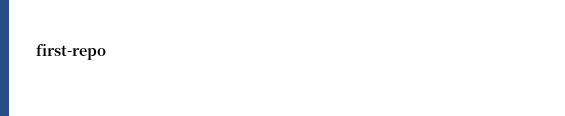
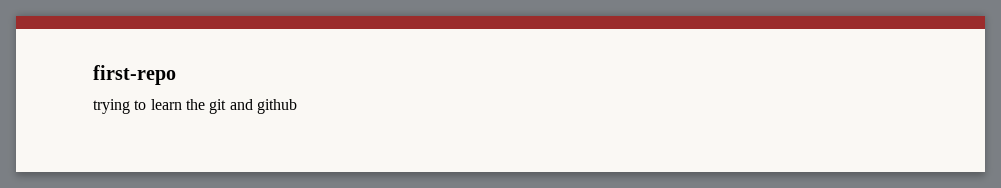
(106, 52) none -> [93,99,297,114] // trying to learn the git and github

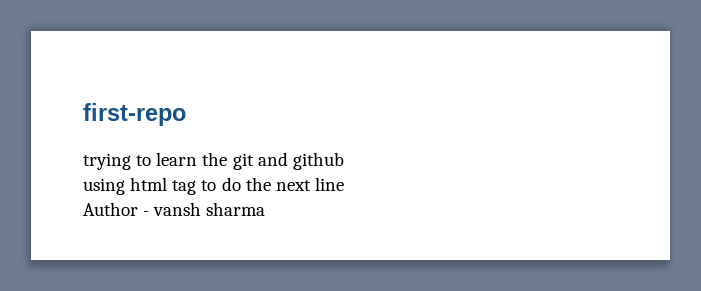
(297, 106) none -> [83,177,344,195] [83,202,266,216] // using html tag to do the next line // Author - vansh sharma

